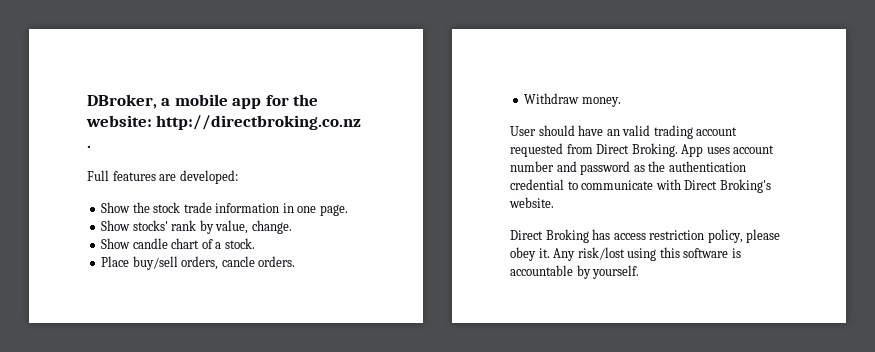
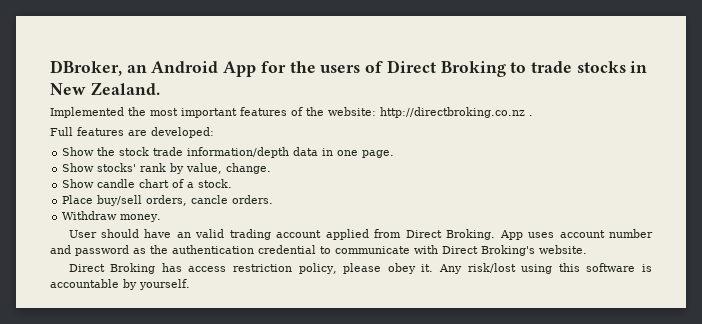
[161,94,289,109] a mobile app for -> [126,60,648,77] [50,82,160,95] [50,107,303,118] an Android App for the users of Direct Broking to trade stocks in New Zealand. // Implemented the most important features of
[215,203,280,213] information -> [187,147,319,158] information/depth data
[510,143,563,157] requested -> [325,229,369,240] applied

